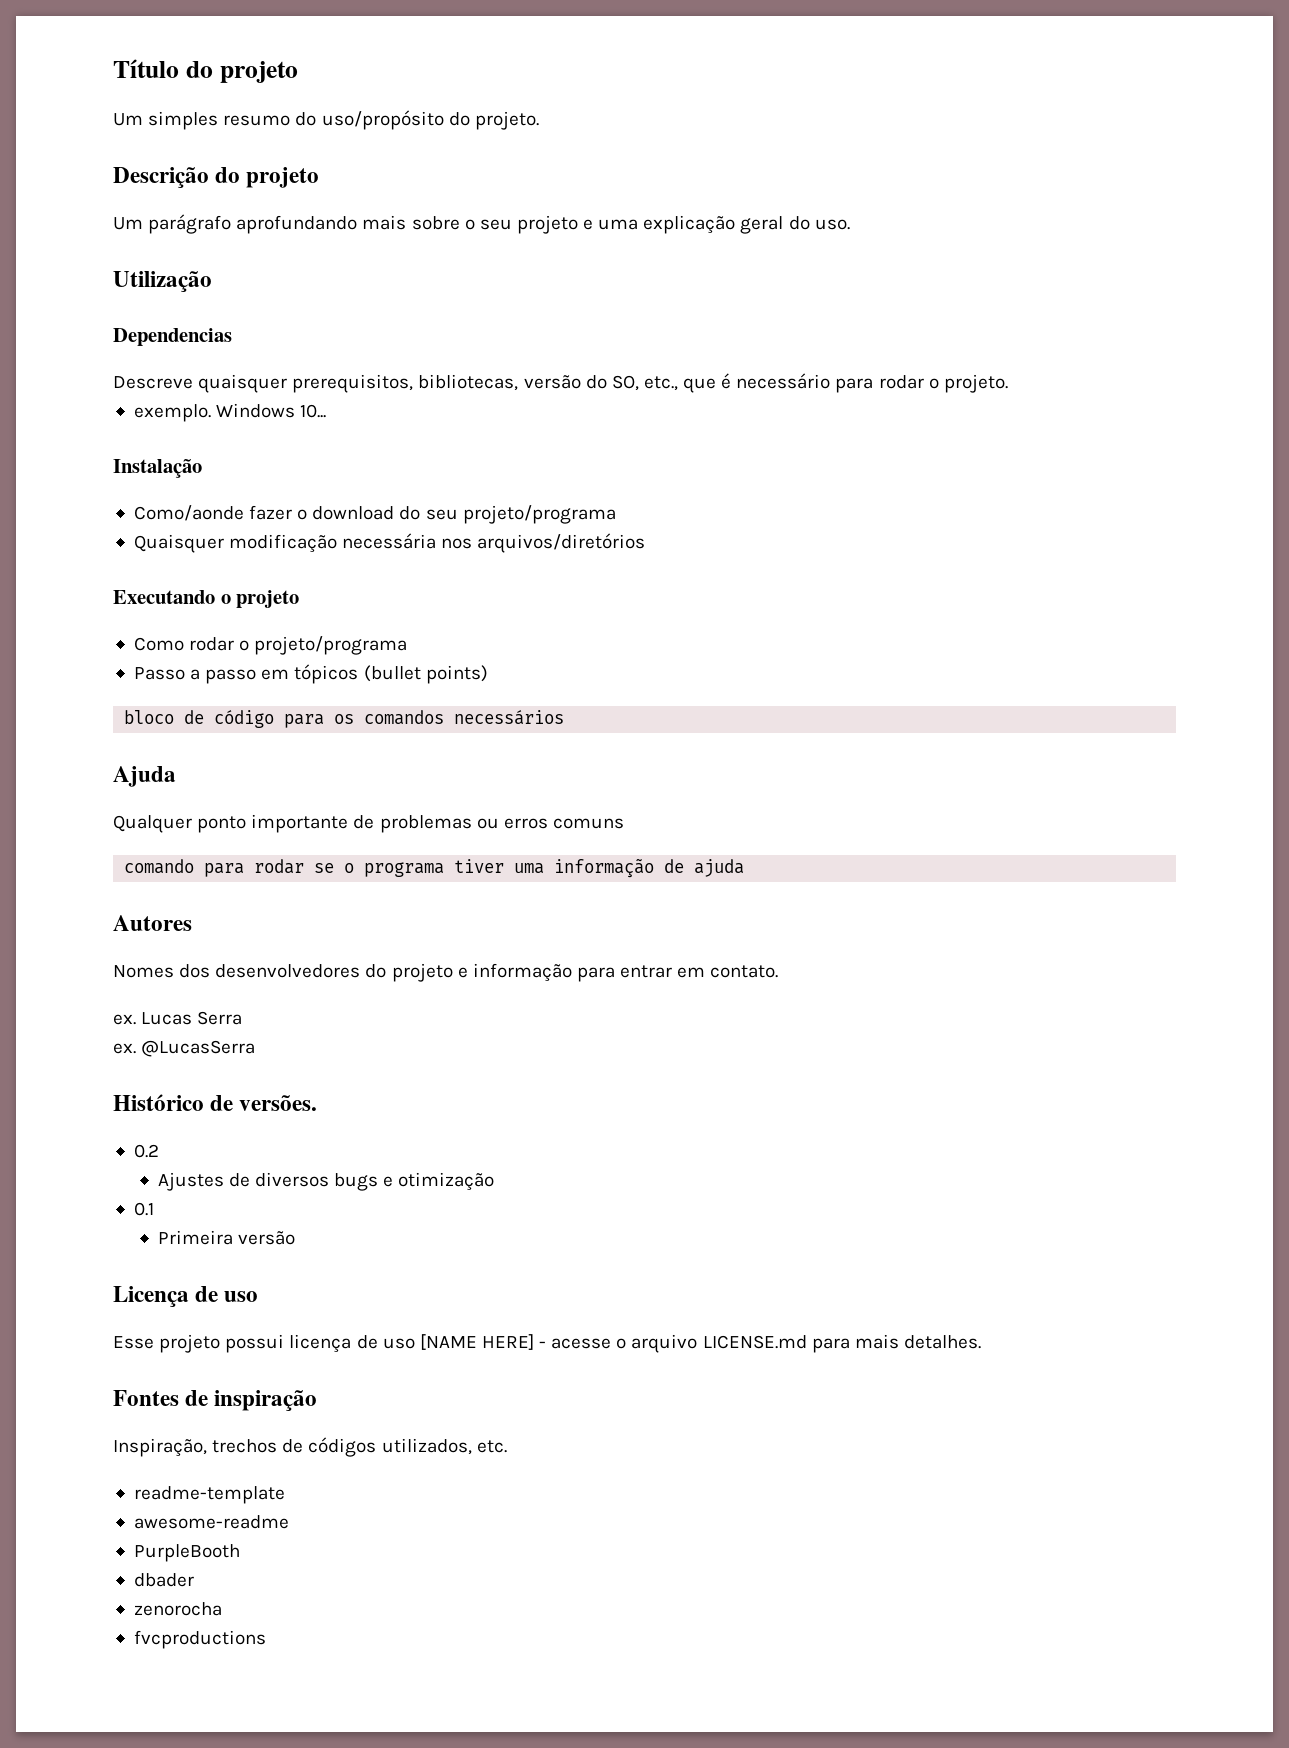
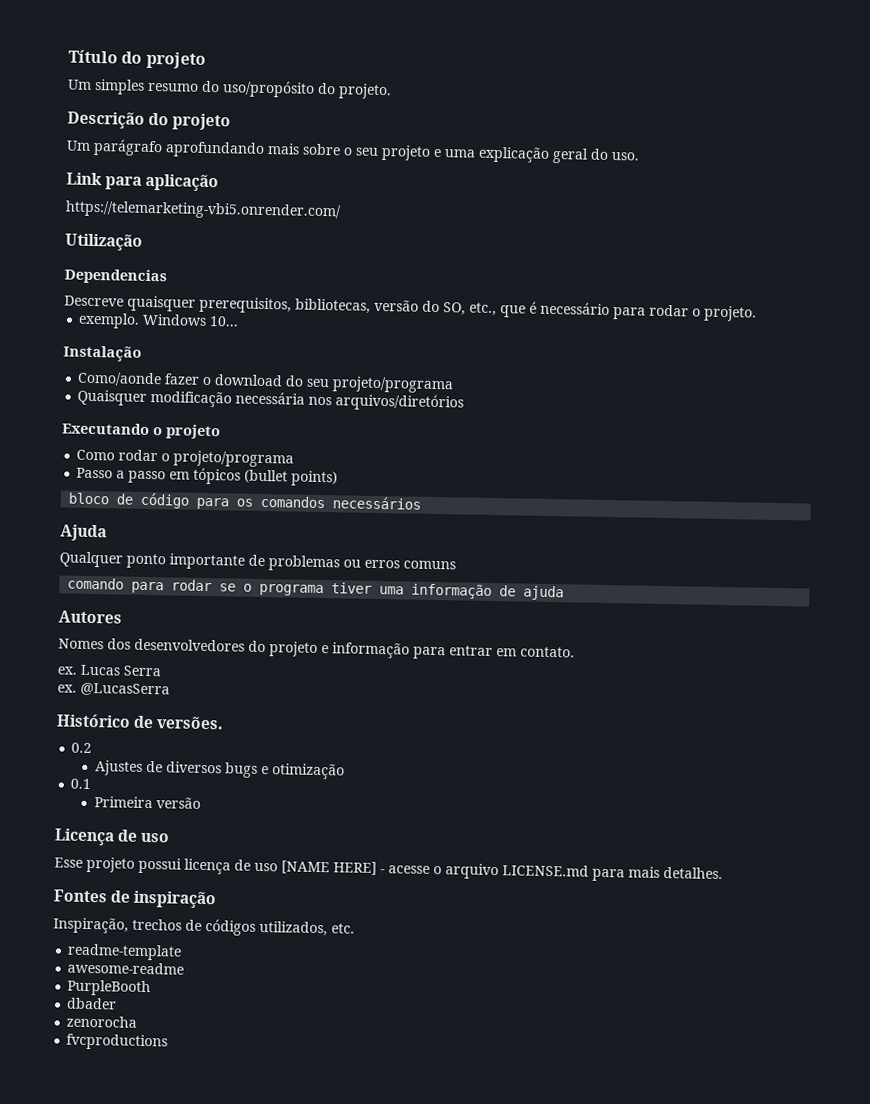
(850, 224) none -> [66,172,220,193] [65,200,342,221] // Link para aplicação // https://telemarketing-vbi5.onrender.com/

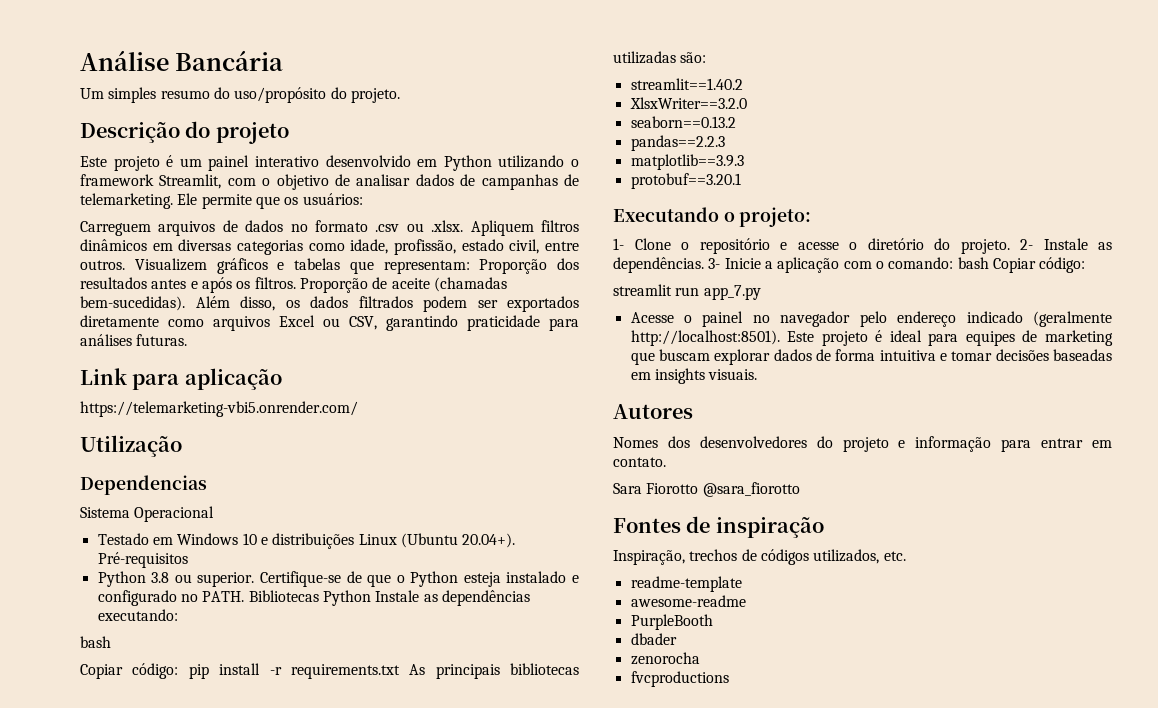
[68,49,206,69] Título do projeto -> [80,50,284,71] Análise Bancária
[66,138,640,164] Um parágrafo aprofundando mais sobre o seu projeto e uma explicação geral do uso. -> [80,155,579,171] [80,174,579,190] [80,193,363,209] [80,220,579,236] [80,239,579,255] [80,258,579,274] [80,277,507,293] [80,296,579,312] [80,315,579,331] [80,334,188,346] Este projeto é um painel interativo desenvolvido em Python utilizando o framework Streamlit, com o objetivo de analisar dados de campanhas de telemarketing. Ele permite que os usuários: // Carreguem arquivos de dados no formato .csv ou .xlsx. Apliquem filtros dinâmicos em diversas categorias como idade, profissão, estado civil, entre outros. Visualizem gráficos e tabelas que representam: Proporção dos resultados antes e após os filtros. Proporção de aceite (chamadas bem-sucedidas). Além disso, os dados filtrados podem ser exportados diretamente como arquivos Excel ou CSV, garantindo praticidade para análises futuras.
[64,295,757,322] [78,312,240,329] [63,345,142,362] [77,371,455,394] [77,389,465,412] [62,422,221,440] [76,449,295,468] [76,467,339,487] [68,492,422,510] [60,524,107,542] [59,551,456,572] [67,577,565,601] Descreve quaisquer prerequisitos, bibliotecas, versão do SO, etc., que é necessário para rodar o projeto. // exemplo. Windows 10... // Instalação // Como/aonde fazer o download do seu projeto/programa // Quaisquer modificação necessária nos arquivos/diretórios // Executando o projeto // Como rodar o projeto/programa // Passo a passo em tópicos (bullet points) // bloco de código para os comandos necessários // Ajuda // Qualquer ponto importante de problemas ou erros comuns // comando para rodar se o programa tiver uma informação de ajuda -> [80,506,215,522] [97,533,516,549] [97,552,188,568] [97,571,579,587] [97,590,530,606] [97,609,178,621] [80,636,111,648] [80,663,579,679] [613,51,707,64] [630,78,743,90] [629,97,747,109] [630,116,736,128] [630,135,725,151] [630,154,744,170] [630,173,741,189] [613,207,812,227] [613,238,1112,254] [613,257,1086,273] [613,284,761,300] [630,311,1112,327] [630,330,1113,346] [630,349,1112,365] [630,368,758,384] Sistema Operacional // Testado em Windows 10 e distribuições Linux (Ubuntu 20.04+). Pré-requisitos // Python 3.8 ou superior. Certifique-se de que o Python esteja instalado e configurado no PATH. Bibliotecas Python Instale as dependências executando: // bash // Copiar código: pip install -r requirements.txt As principais bibliotecas utilizadas são: // streamlit==1.40.2 // XlsxWriter==3.2.0 // seaborn==0.13.2 // pandas==2.2.3 // matplotlib==3.9.3 // protobuf==3.20.1 // Executando o projeto: // 1- Clone o repositório e acesse o diretório do projeto. 2- Instale as dependências. 3- Inicie a aplicação com o comando: bash Copiar código: // streamlit run app_7.py // Acesse o painel no navegador pelo endereço indicado (geralmente http://localhost:8501). Este projeto é ideal para equipes de marketing que buscam explorar dados de forma intuitiva e tomar decisões baseadas em insights visuais.
[57,664,161,677] [57,682,170,697] [56,713,225,730] [71,742,93,754] [94,760,345,780] [70,778,92,790] [93,796,201,809] [54,828,171,847] [54,856,723,882] ex. Lucas Serra // ex. @LucasSerra // Histórico de versões. // 0.2 // Ajustes de diversos bugs e otimização // 0.1 // Primeira versão // Licença de uso // Esse projeto possui licença de uso [NAME HERE] - acesse o arquivo LICENSE.md para mais detalhes. -> [613,482,800,497] Sara Fiorotto @sara_fiorotto

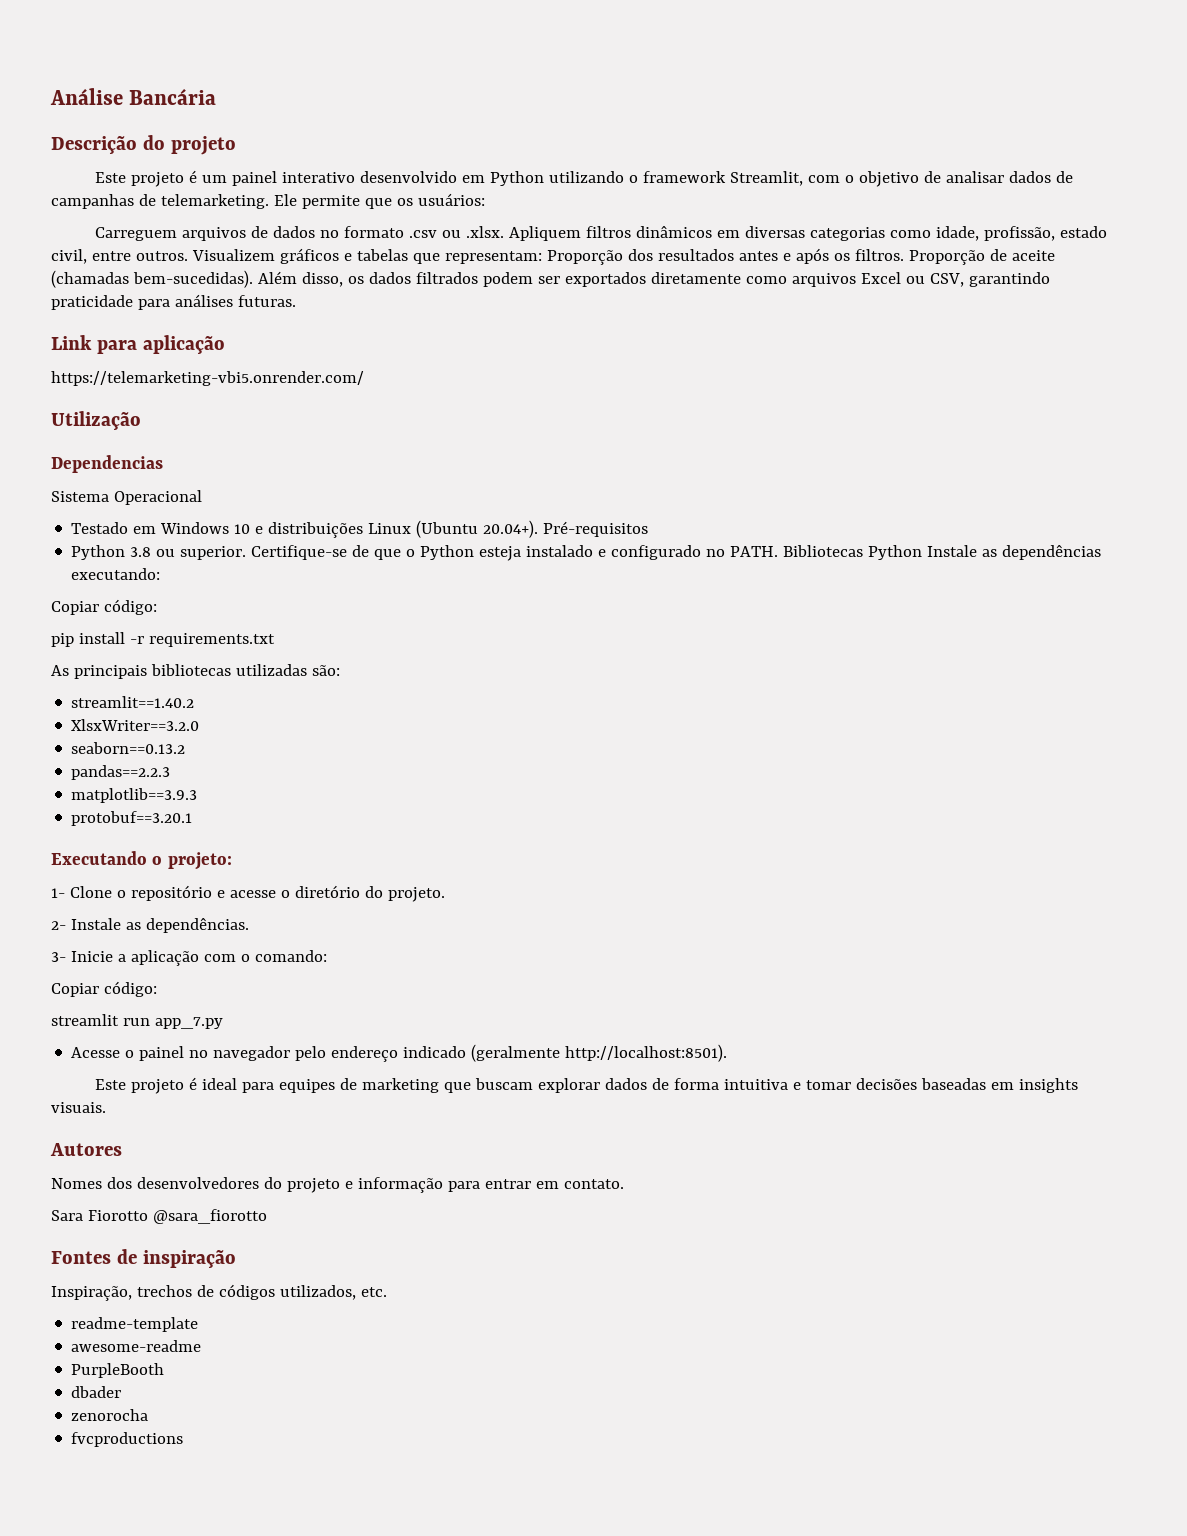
[80,87,400,103] // Um simples resumo do uso/propósito do projeto. -> (217, 96) none
[80,636,111,648] [80,663,179,679] // bash // Copiar código: -> [51,599,157,615] // Copiar código: //
(400, 671) none -> (275, 640) //
(1010, 246) none -> (445, 894) //
(704, 265) none -> (249, 925) //
[957,257,989,269] bash -> (327, 956) //
(780, 338) none -> (728, 1053) //

